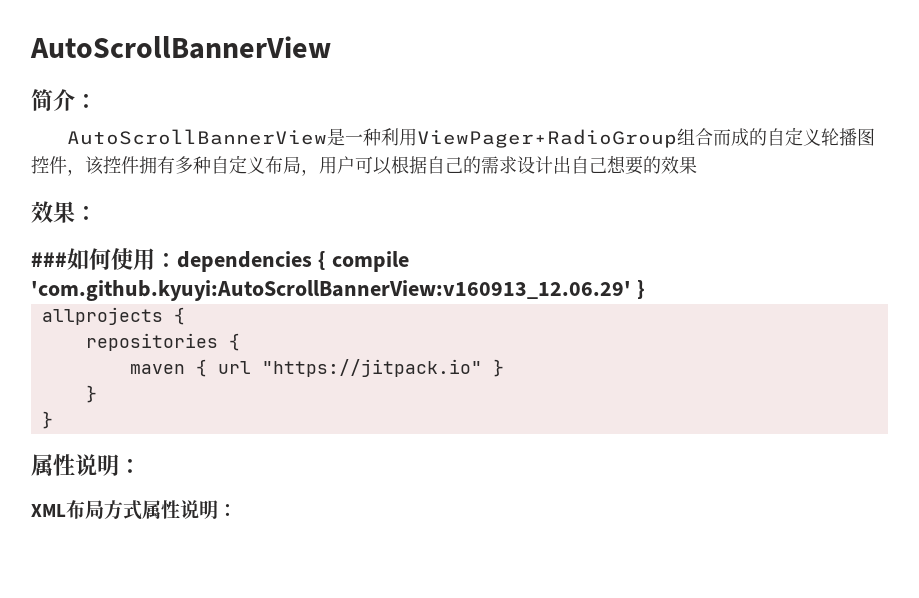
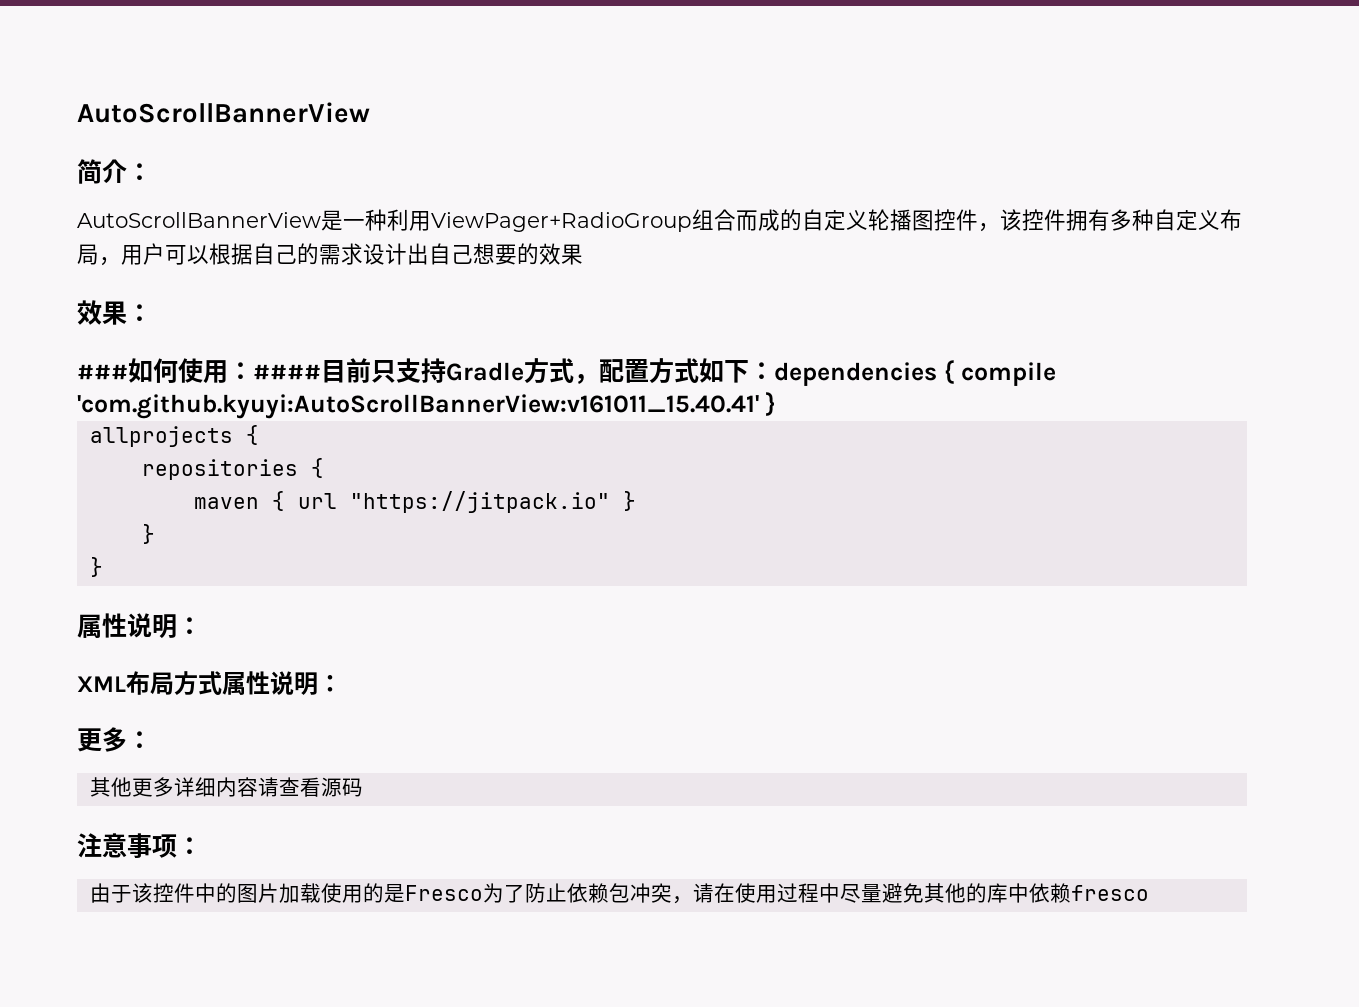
(177, 260) none -> [253,358,774,384] ####目前只支持Gradle方式，配置方式如下：
[31,280,631,301] 'com.github.kyuyi:AutoScrollBannerView:v160913_12.06.29' -> [77,394,759,419] 'com.github.kyuyi:AutoScrollBannerView:v161011_15.40.41'
(237, 510) none -> [77,727,152,752] [89,777,363,797] [77,833,202,858] [89,883,1149,904] // 更多： // 其他更多详细内容请查看源码 // 注意事项： // 由于该控件中的图片加载使用的是Fresco为了防止依赖包冲突，请在使用过程中尽量避免其他的库中依赖fresco

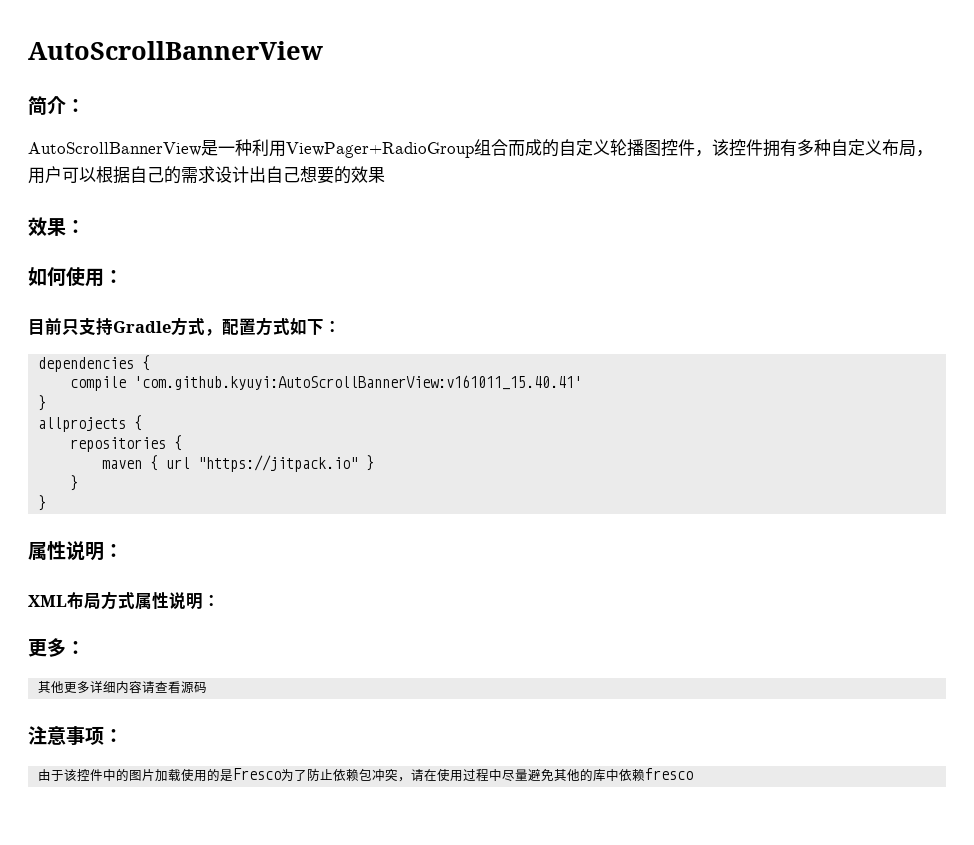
[77,364,128,380] ### -> (85, 227) none
[253,364,321,380] #### -> (123, 277) //
(774, 371) none -> (341, 326) //
(954, 372) none -> (151, 363) //
(759, 406) none -> (583, 382) //

